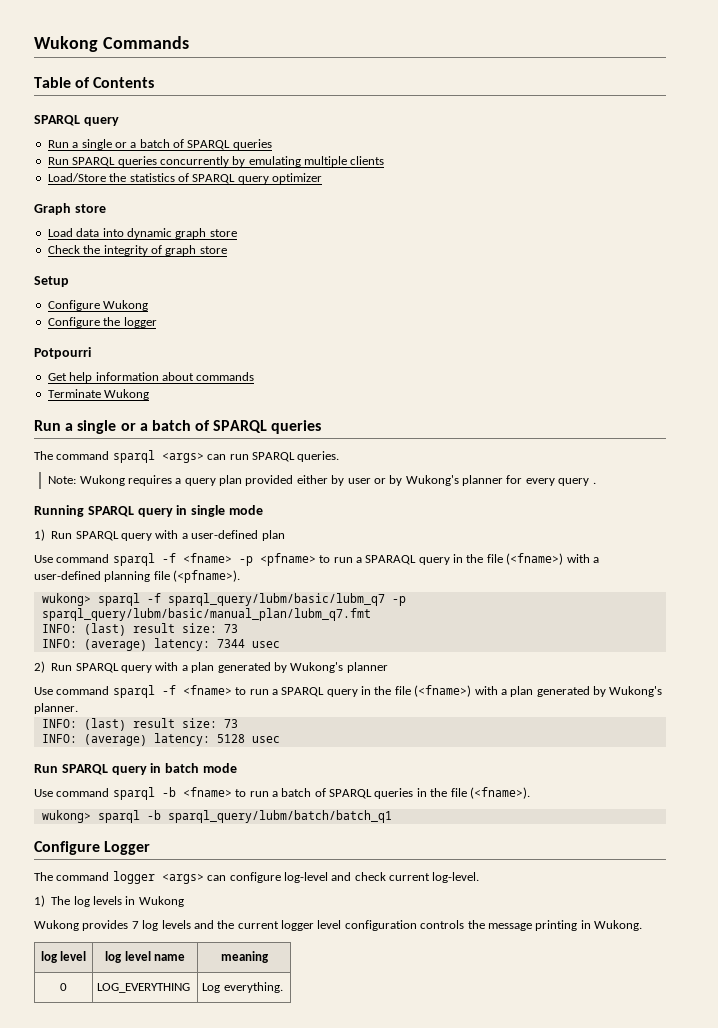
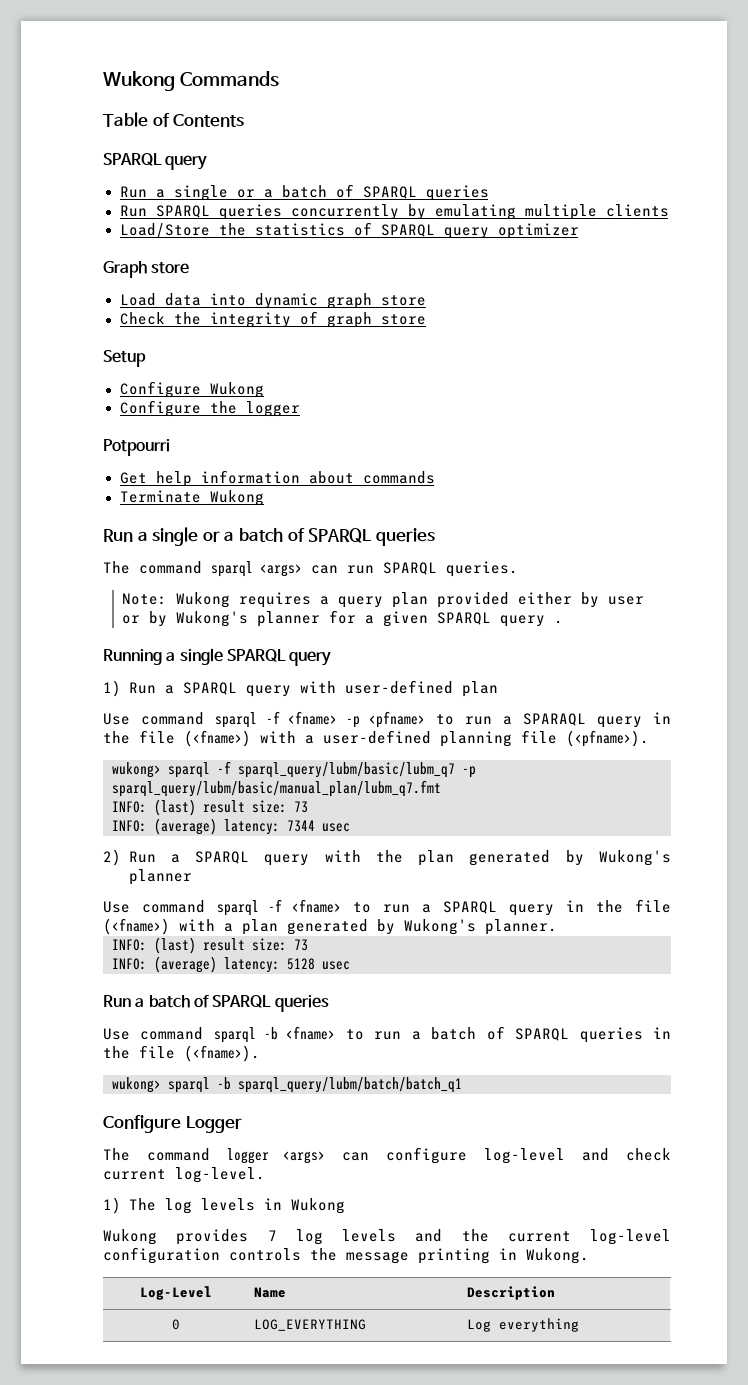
[525,478,555,486] every -> [365,611,492,627] a given SPARQL
[87,505,263,517] SPARQL query in single mode -> [166,648,332,666] a single SPARQL query
[75,530,188,541] SPARQL query with a -> [164,681,336,697] a SPARQL query with
[75,662,188,673] SPARQL query with a -> [170,850,403,866] a SPARQL query with the
[61,763,237,775] SPARQL query in batch mode -> [135,995,329,1012] a batch of SPARQL queries
[281,920,342,931] logger level -> [590,1229,671,1245] log-level
[40,951,87,963] [105,951,185,963] [220,951,269,963] log level | log level name | meaning -> [140,1286,212,1300] [254,1287,287,1298] [467,1286,556,1300] Log-Level | Name | Description
[223,982,283,993] everything. -> [499,1318,580,1332] everything

